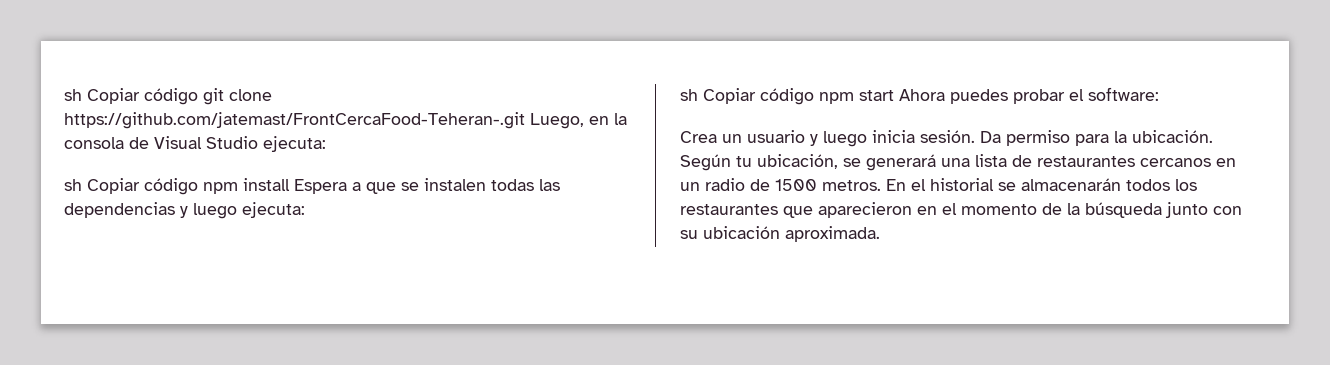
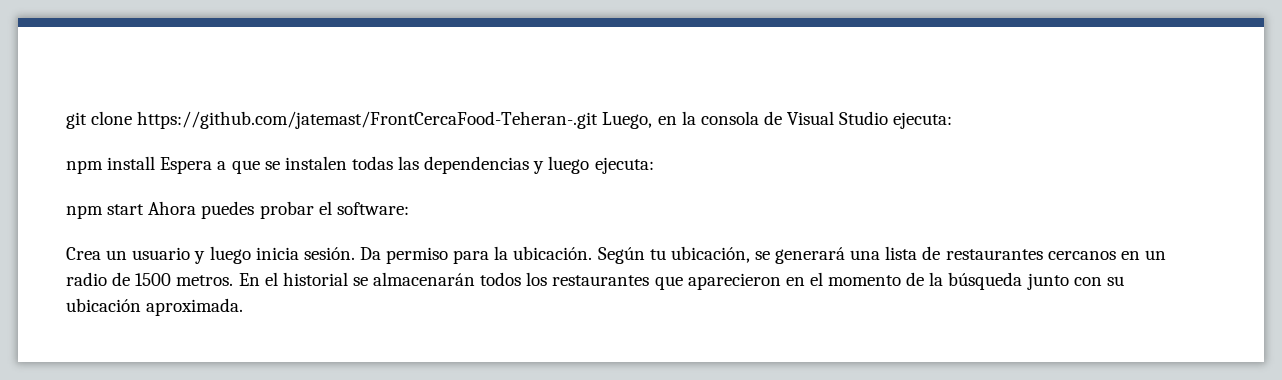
[64,88,198,105] sh Copiar código -> (66, 120) none
[64,178,198,195] sh Copiar código -> (953, 120) none
[680,88,814,105] sh Copiar código -> (654, 165) none

